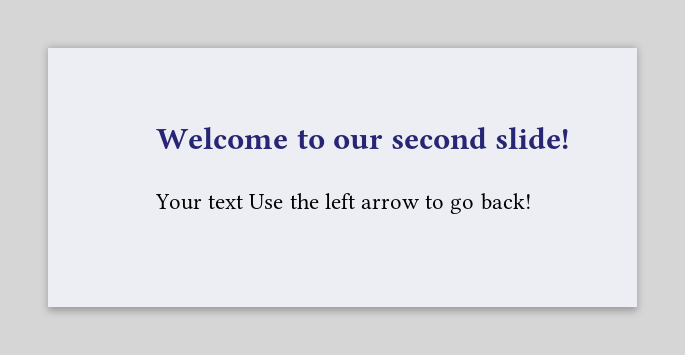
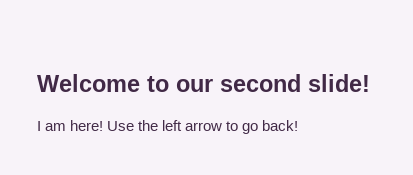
[155,194,244,210] Your text -> [37,120,104,131] I am here!

